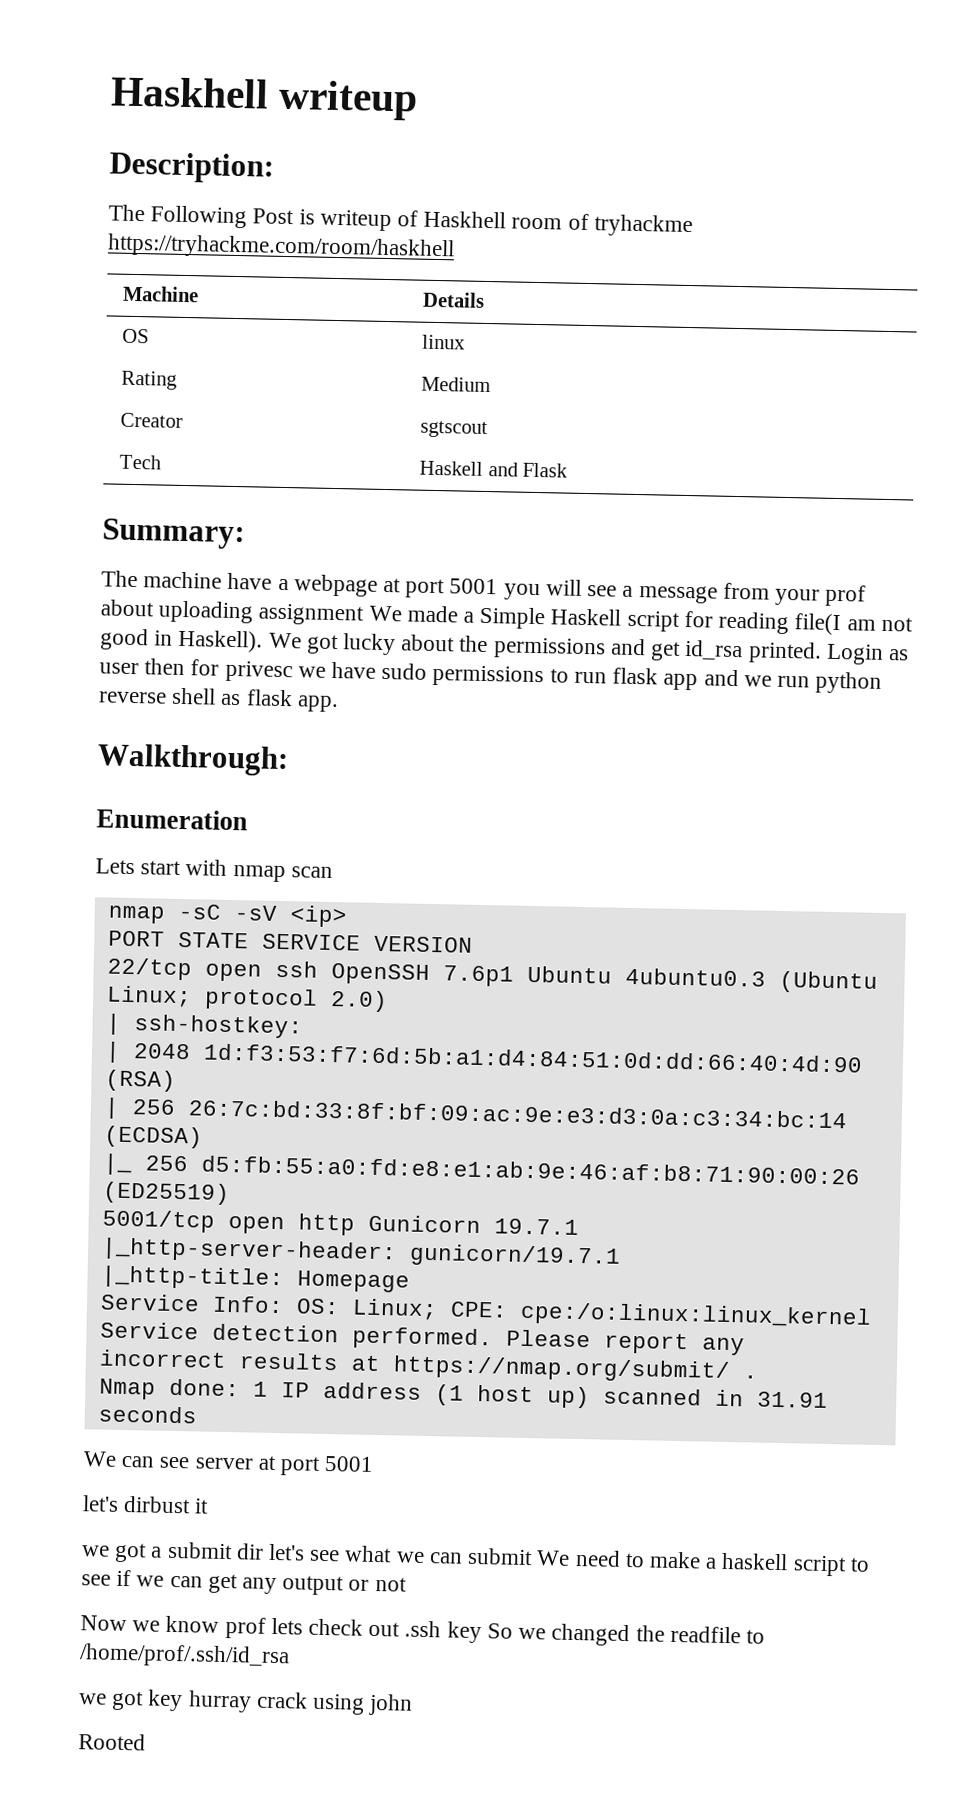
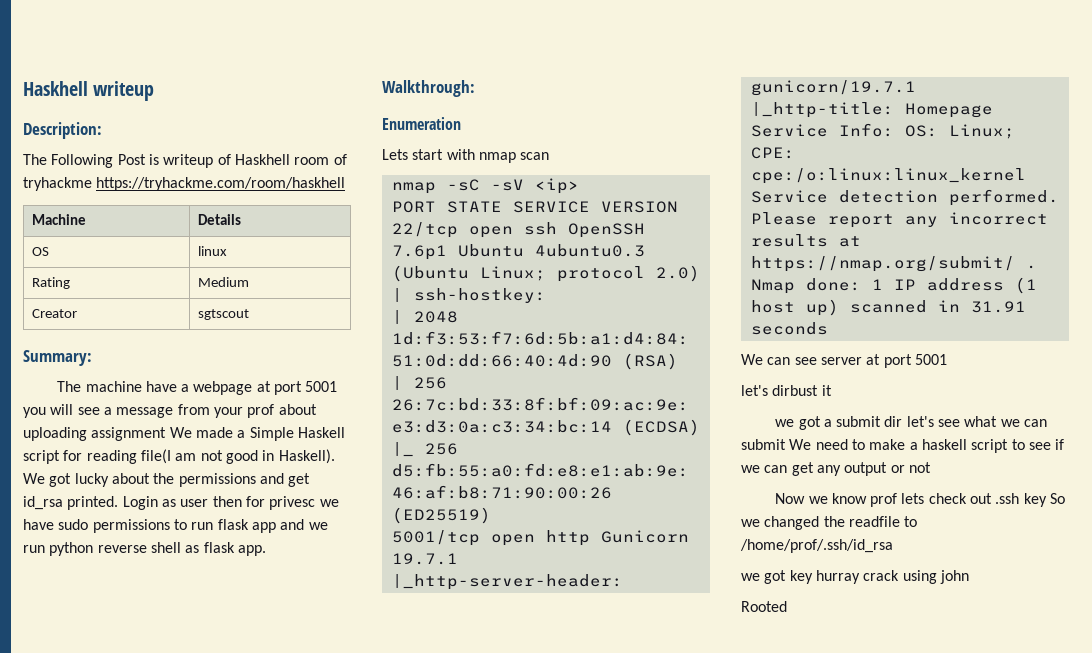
[119,454,162,470] [419,460,569,478] // Tech | Haskell and Flask -> (250, 314) none

